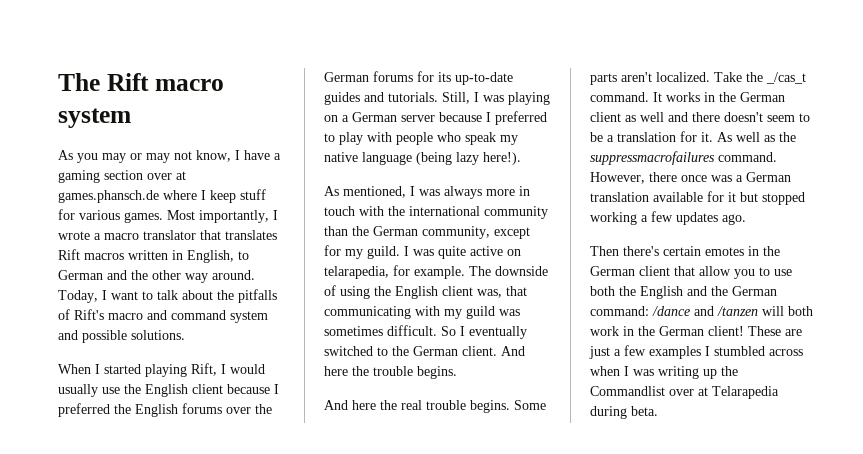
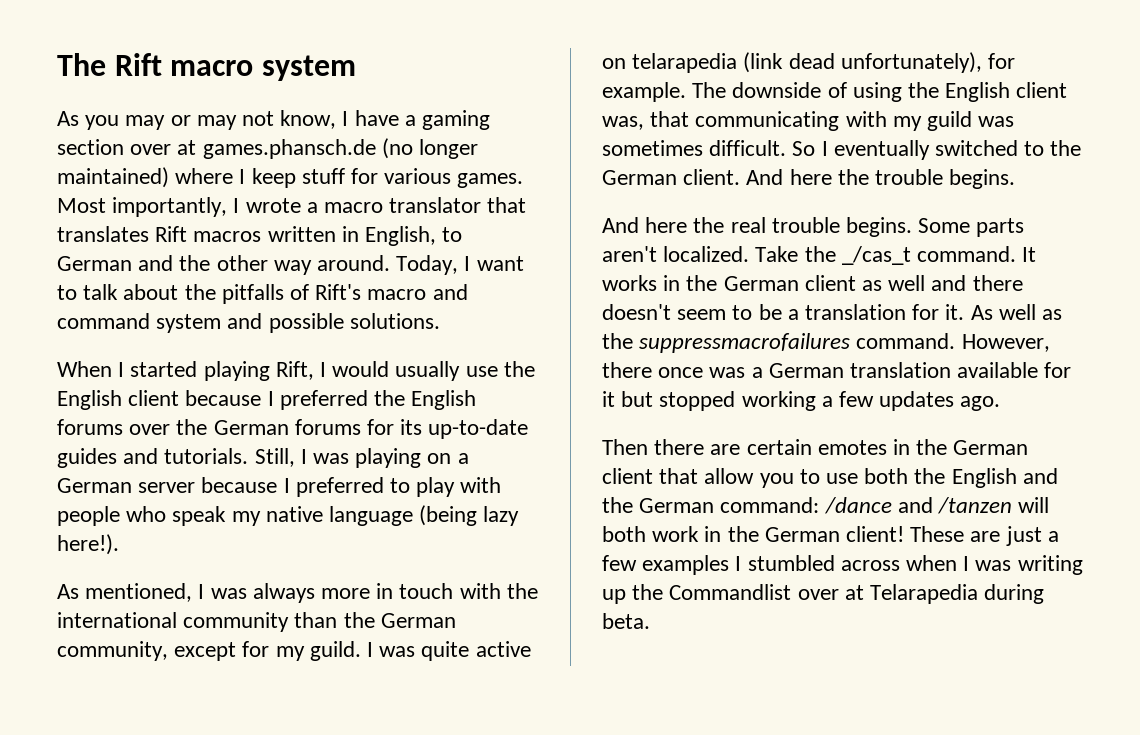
(159, 196) none -> [381,138,479,159] [57,167,169,188] (no longer maintained)
[324,266,389,279] telarapedia, -> [632,52,982,73] telarapedia (link dead unfortunately),
[623,246,659,256] there's -> [654,439,741,455] there are

